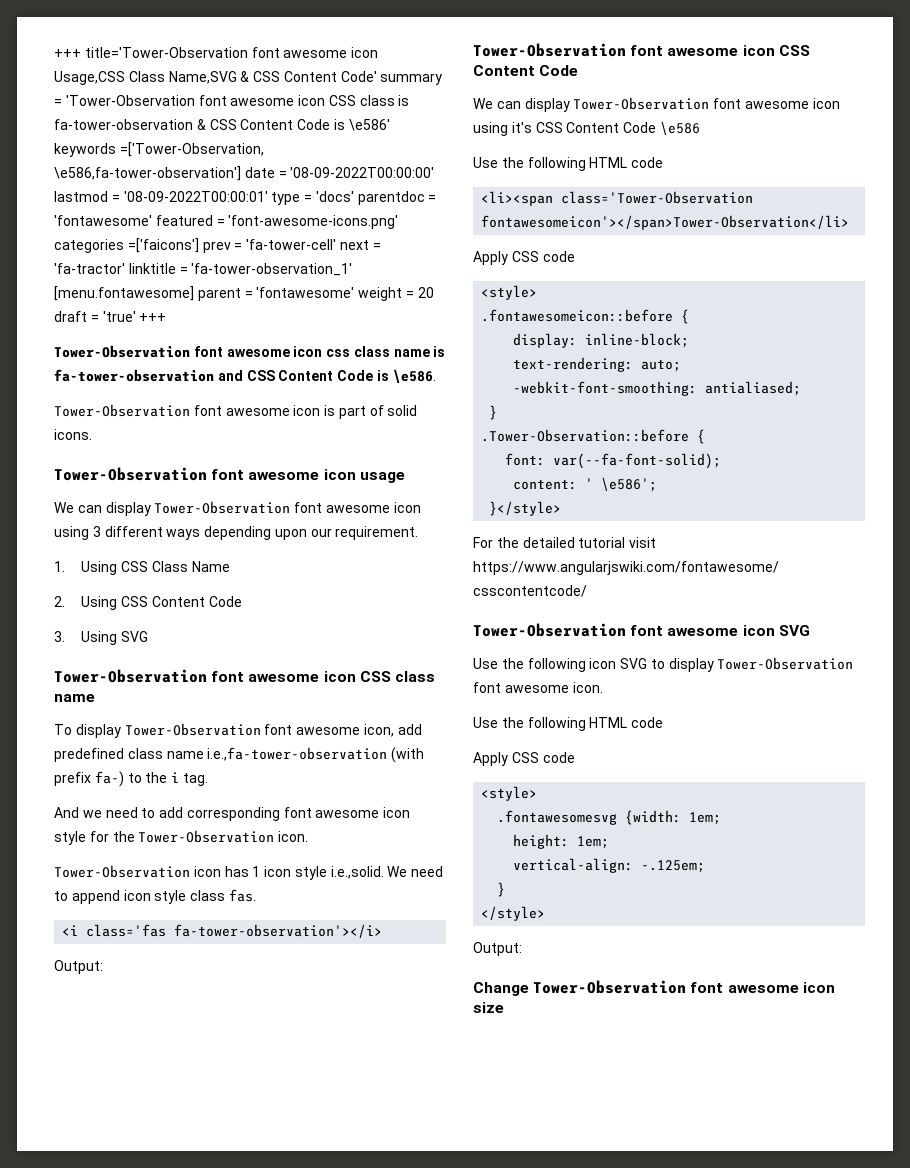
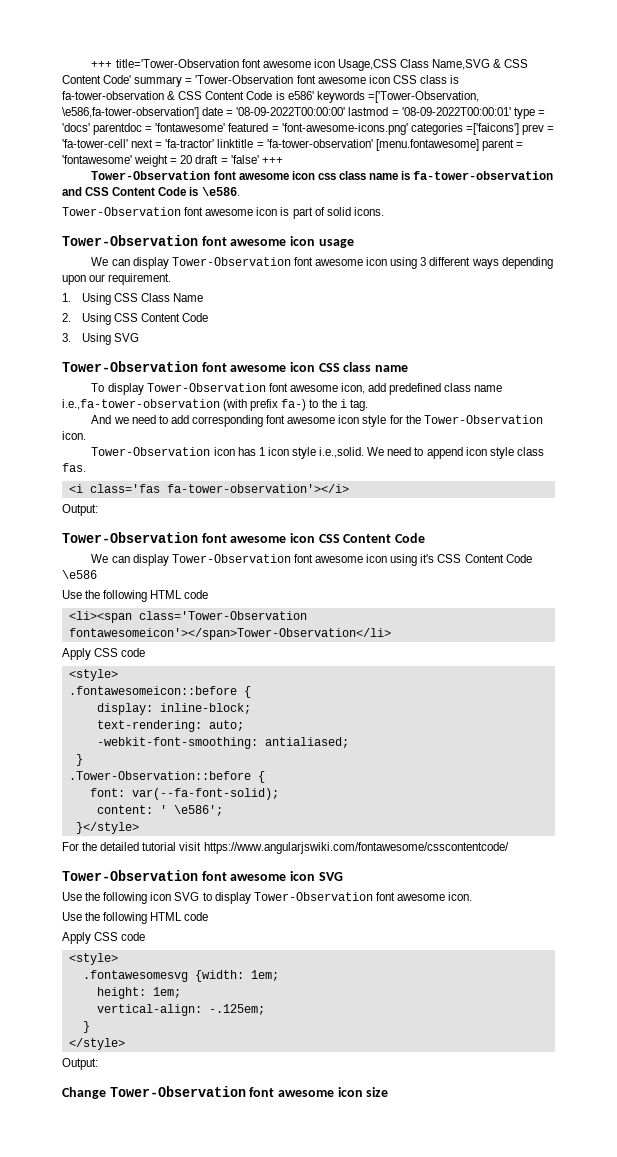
[348,119,390,131] \e586' -> [287,91,314,100] e586'
[191,263,353,276] 'fa-tower-observation_1' -> [266,139,373,148] 'fa-tower-observation'
[102,311,136,322] 'true' -> [230,155,259,164] 'false'

